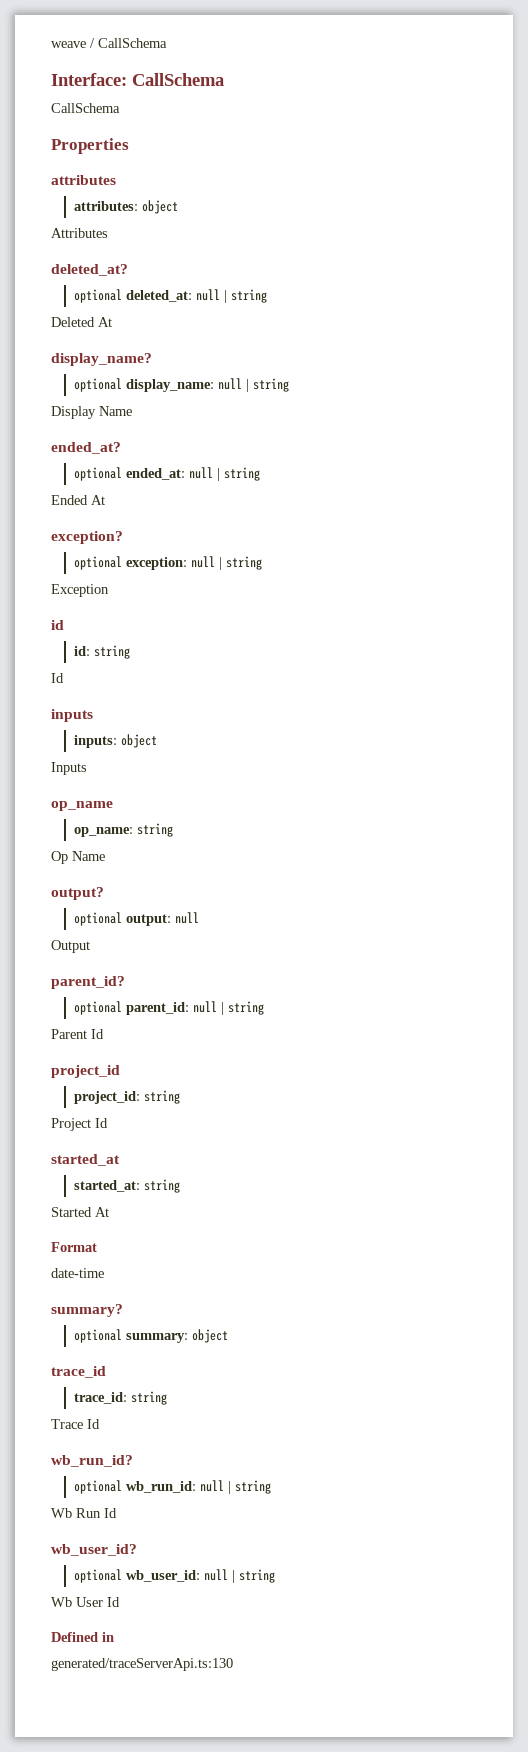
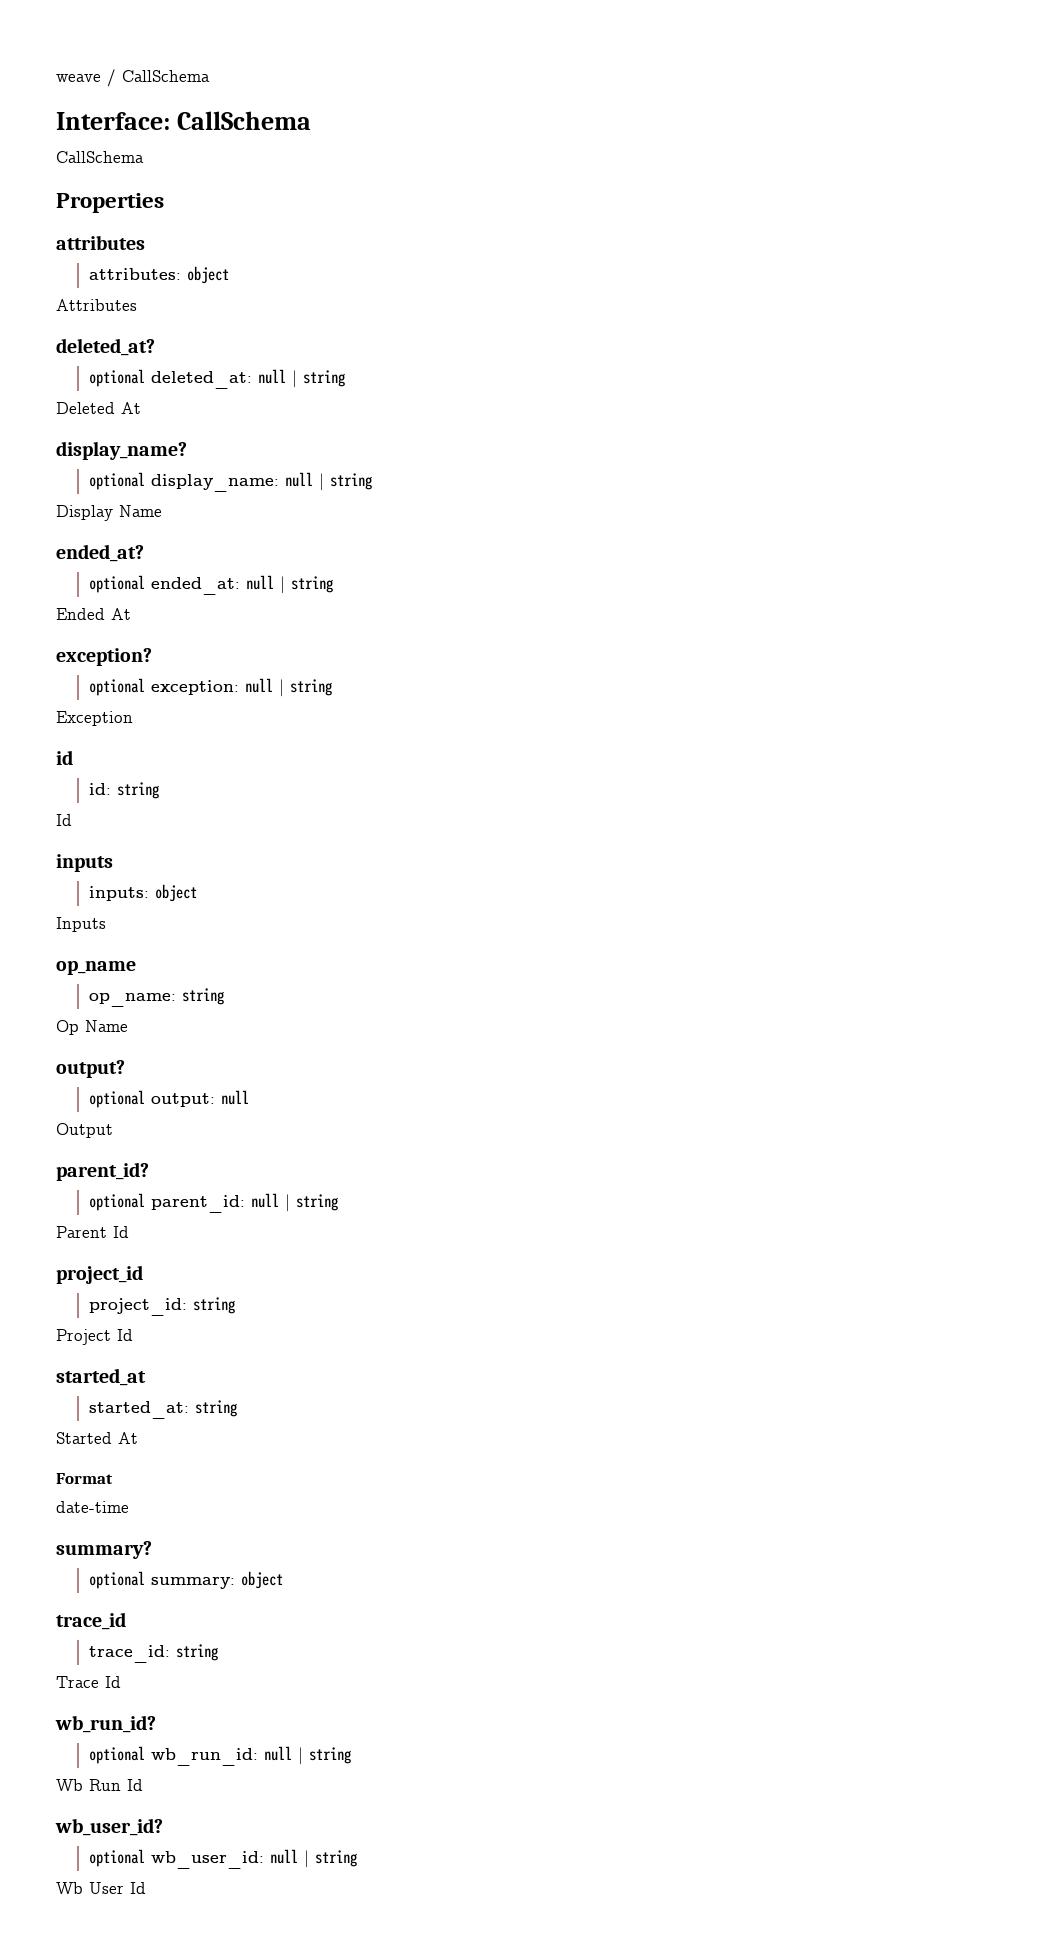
[51,1632,114,1642] [51,1658,233,1671] // Defined in // generated/traceServerApi.ts:130 -> (146, 1888) none

